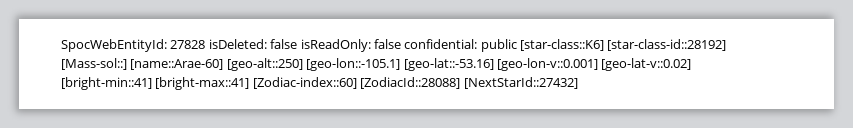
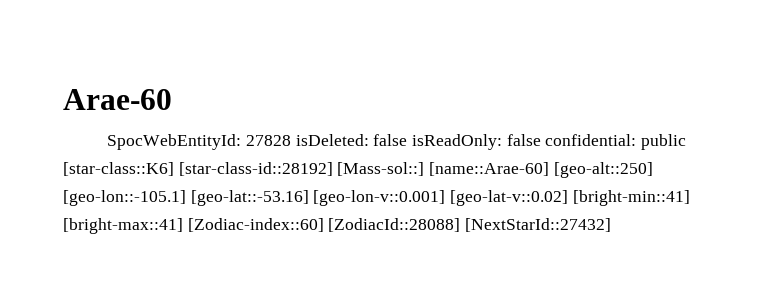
(61, 45) none -> [63,89,172,110] Arae-60 //

